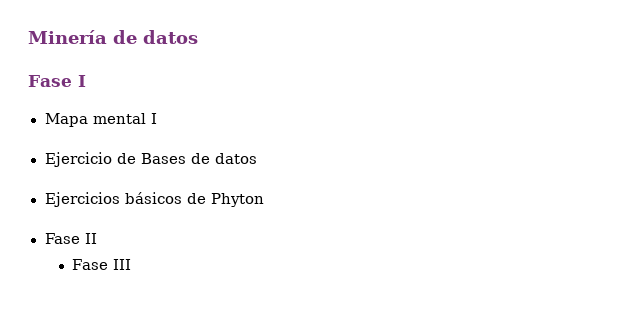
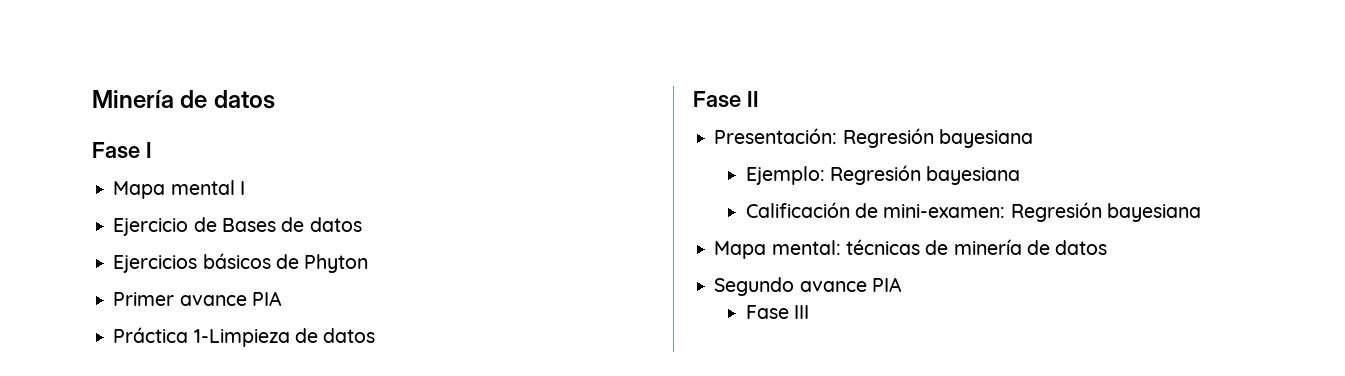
[44,233,98,244] Fase II -> [113,291,282,306] [113,327,376,347] [693,91,759,108] [714,128,1033,148] [745,165,1021,185] [745,202,1201,222] [714,239,1108,259] [714,277,902,296] Primer avance PIA // Práctica 1-Limpieza de datos // Fase II // Presentación: Regresión bayesiana // Ejemplo: Regresión bayesiana // Calificación de mini-examen: Regresión bayesiana // Mapa mental: técnicas de minería de datos // Segundo avance PIA

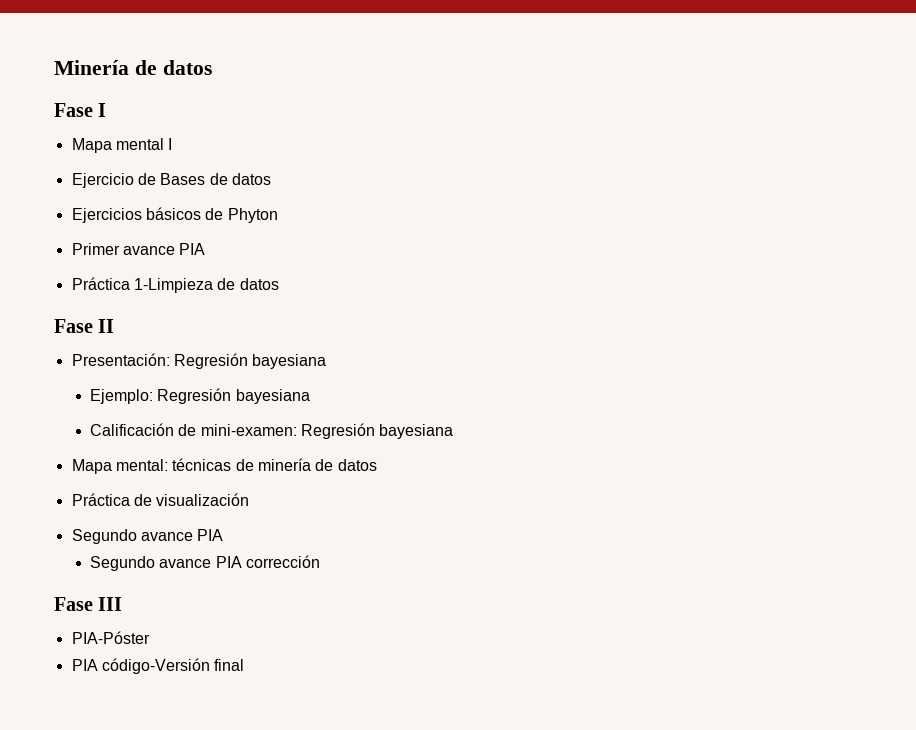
(1108, 247) none -> [71,493,250,506] // Práctica de visualización
[745,305,810,319] Fase III -> [89,555,320,571] [54,597,123,611] [71,631,150,644] [71,658,245,674] Segundo avance PIA corrección // Fase III // PIA-Póster // PIA código-Versión final

